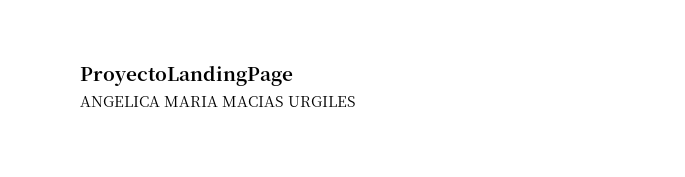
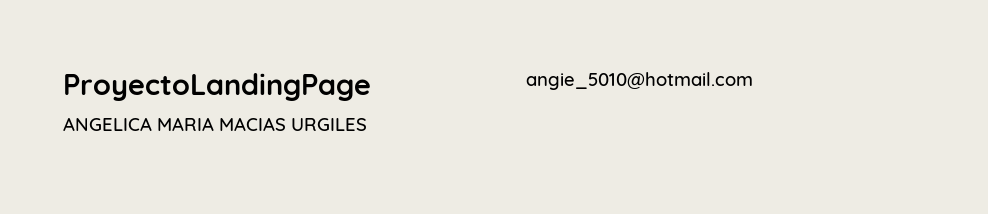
(357, 101) none -> [526,72,753,90] angie_5010@hotmail.com

